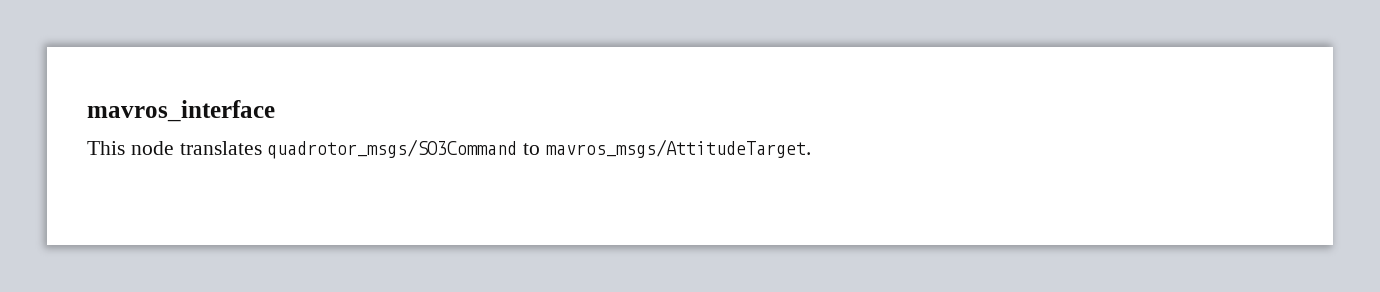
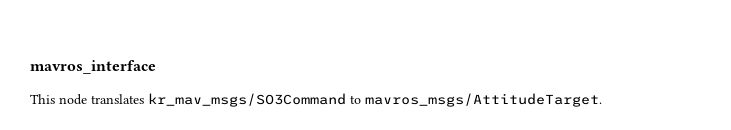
[267,139,518,159] quadrotor_msgs/SO3Command -> [148,93,346,107] kr_mav_msgs/SO3Command

